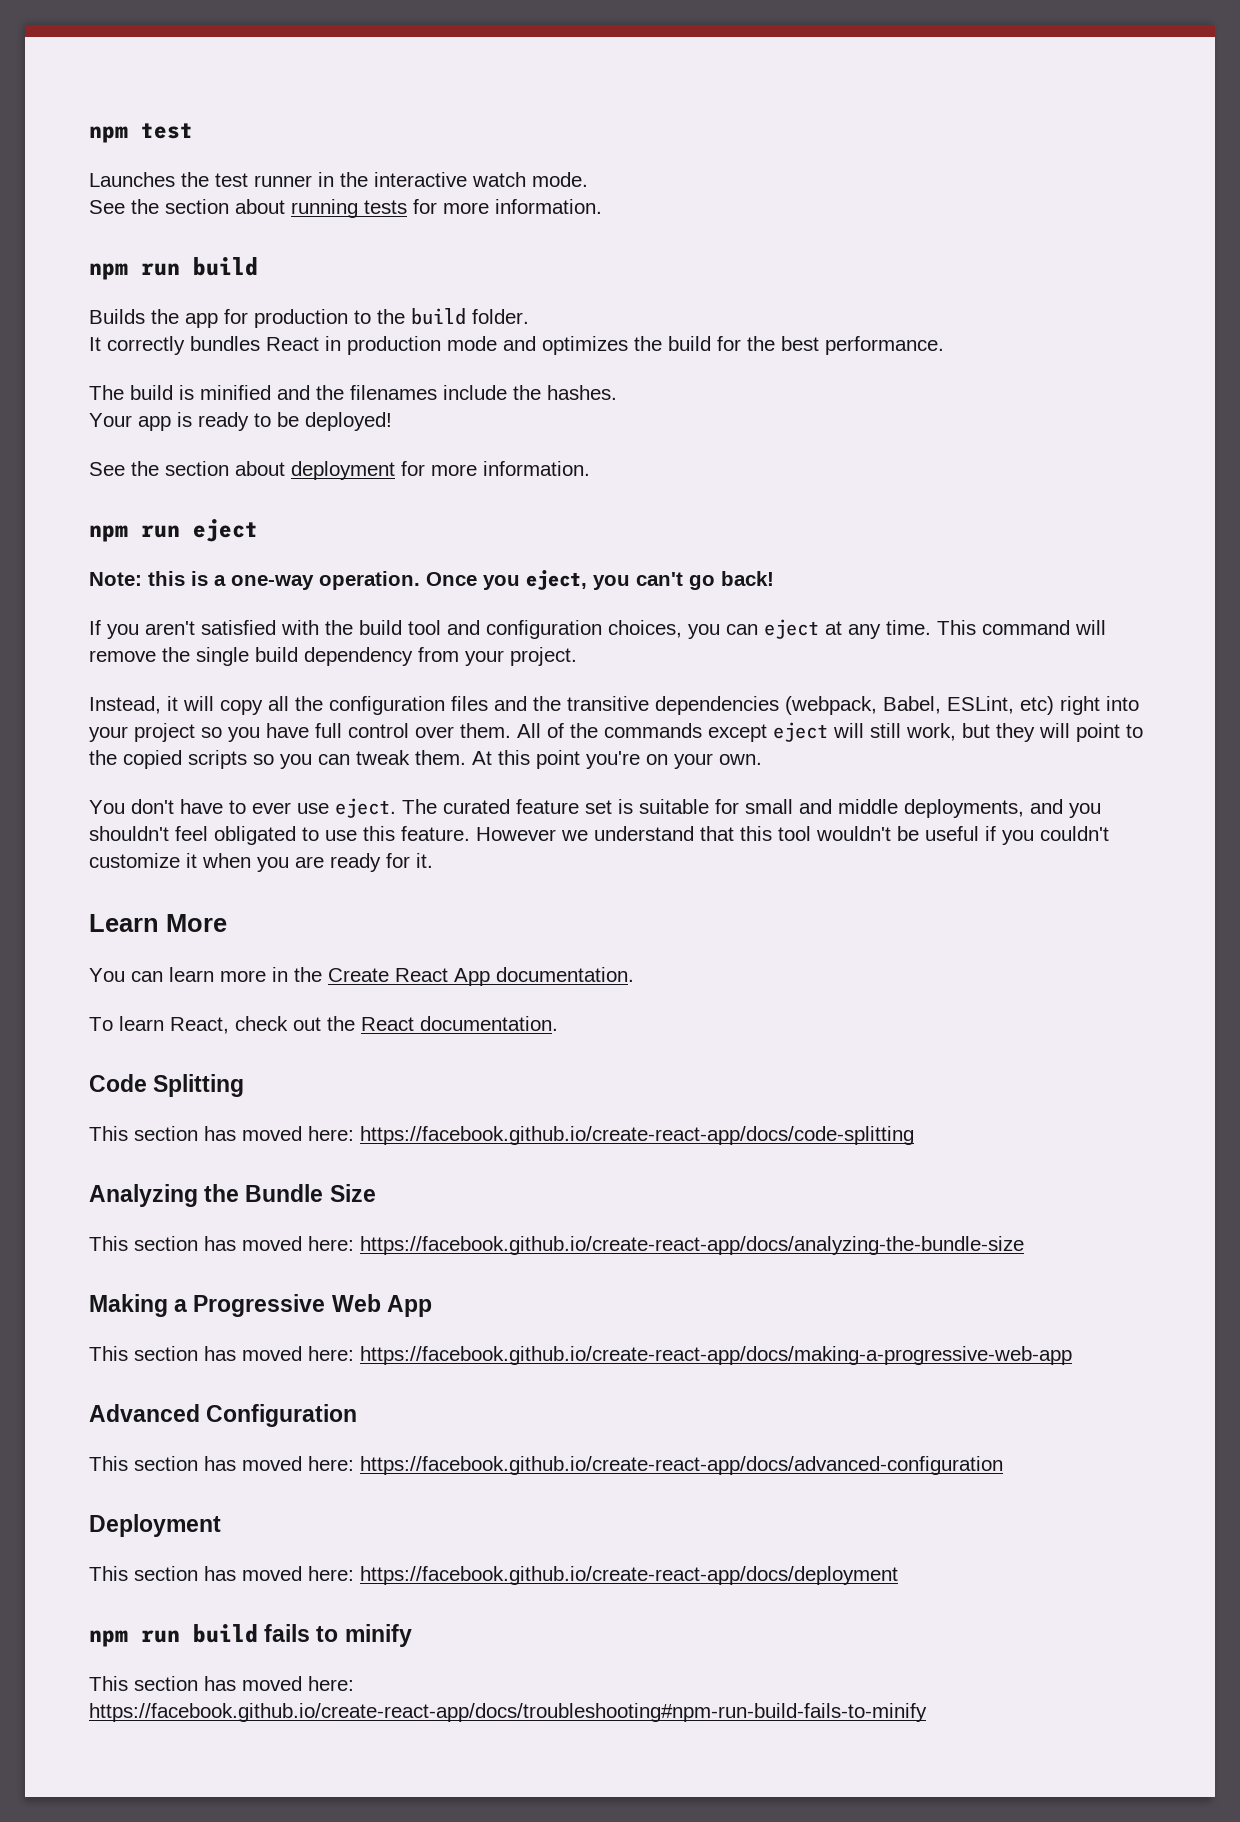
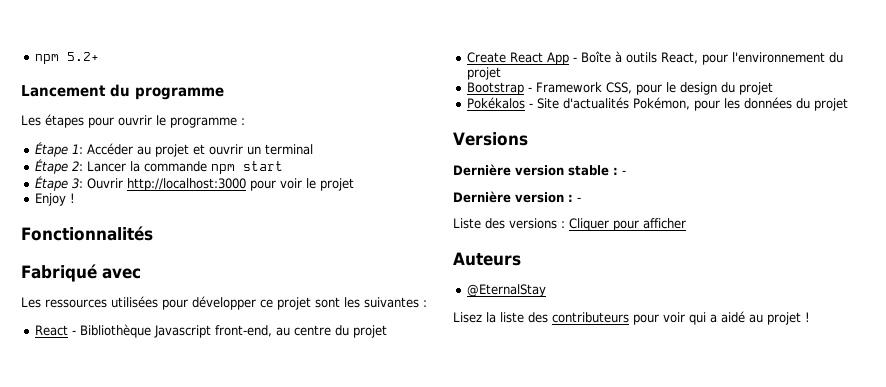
[89,123,193,143] [89,172,588,187] [89,199,602,218] [89,257,258,280] [89,308,529,328] [89,336,944,355] [89,385,617,400] [89,412,392,431] [89,461,590,480] [89,519,258,542] [89,570,774,590] [89,619,1106,639] [89,647,577,666] [89,696,1139,715] [89,722,1143,742] [89,750,762,769] [89,798,1101,818] [89,826,1109,845] [89,853,433,872] [89,914,227,932] [89,967,634,986] [89,1016,558,1034] [89,1074,245,1097] [89,1126,914,1145] [89,1184,376,1207] [89,1236,1024,1255] [89,1294,432,1317] [89,1346,1072,1365] [89,1404,358,1427] [89,1456,1003,1475] [89,1514,221,1537] [89,1566,898,1585] [89,1624,412,1647] [89,1676,354,1691] [89,1703,927,1722] npm test // Launches the test runner in the interactive watch mode. // See the section about running tests for more information. // npm run build // Builds the app for production to the build folder. // It correctly bundles React in production mode and optimizes the build for the best performance. // The build is minified and the filenames include the hashes. // Your app is ready to be deployed! // See the section about deployment for more information. // npm run eject // Note: this is a one-way operation. Once you eject, you can't go back! // If you aren't satisfied with the build tool and configuration choices, you can eject at any time. This command will remove the single build dependency from your project. // Instead, it will copy all the configuration files and the transitive dependencies (webpack, Babel, ESLint, etc) right into your project so you have full control over them. All of the commands except eject will still work, but they will point to the copied scripts so you can tweak them. At this point you're on your own. // You don't have to ever use eject. The curated feature set is suitable for small and middle deployments, and you shouldn't feel obligated to use this feature. However we understand that this tool wouldn't be useful if you couldn't customize it when you are ready for it. // Learn More // You can learn more in the Create React App documentation. // To learn React, check out the React documentation. // Code Splitting // This section has moved here: https://facebook.github.io/create-react-app/docs/code-splitting // Analyzing the Bundle Size // This section has moved here: https://facebook.github.io/create-react-app/docs/analyzing-the-bundle-size // Making a Progressive Web App // This section has moved here: https://facebook.github.io/create-react-app/docs/making-a-progressive-web-app // Advanced Configuration // This section has moved here: https://facebook.github.io/create-react-app/docs/advanced-configuration // Deployment // This section has moved here: https://facebook.github.io/create-react-app/docs/deployment // npm run build fails to minify // This section has moved here: https://facebook.github.io/create-react-app/docs/troubleshooting#npm-run-build-fails-to-minify -> [34,52,99,64] [21,84,224,100] [21,114,245,128] [34,142,313,157] [34,159,283,174] [34,176,354,191] [34,193,75,206] [21,226,153,241] [21,264,141,282] [21,296,427,310] [34,324,387,338] [466,51,843,65] [466,67,501,80] [466,82,773,95] [466,97,848,111] [453,132,528,146] [453,164,626,176] [453,191,581,203] [453,218,686,231] [453,252,521,266] [466,284,546,297] [453,311,810,325] npm 5.2+ // Lancement du programme // Les étapes pour ouvrir le programme : // Étape 1: Accéder au projet et ouvrir un terminal // Étape 2: Lancer la commande npm start // Étape 3: Ouvrir http://localhost:3000 pour voir le projet // Enjoy ! // Fonctionnalités // Fabriqué avec // Les ressources utilisées pour développer ce projet sont les suivantes : // React - Bibliothèque Javascript front-end, au centre du projet // Create React App - Boîte à outils React, pour l'environnement du projet // Bootstrap - Framework CSS, pour le design du projet // Pokékalos - Site d'actualités Pokémon, pour les données du projet // Versions // Dernière version stable : - // Dernière version : - // Liste des versions : Cliquer pour afficher // Auteurs // @EternalStay // Lisez la liste des contributeurs pour voir qui a aidé au projet !

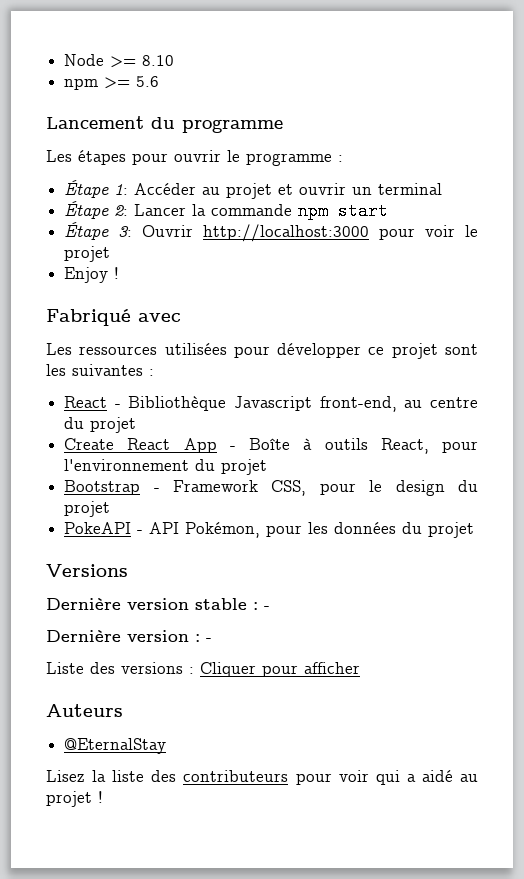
[34,52,99,64] npm 5.2+ -> [64,54,175,68] [64,76,160,90] Node >= 8.10 // npm >= 5.6
[21,226,153,241] // Fonctionnalités -> (120, 273) none
[466,97,629,109] Pokékalos - Site d'actualités -> [64,522,180,534] PokeAPI - API

